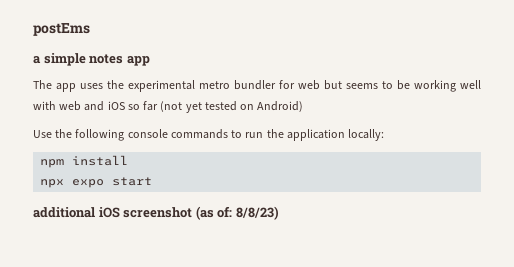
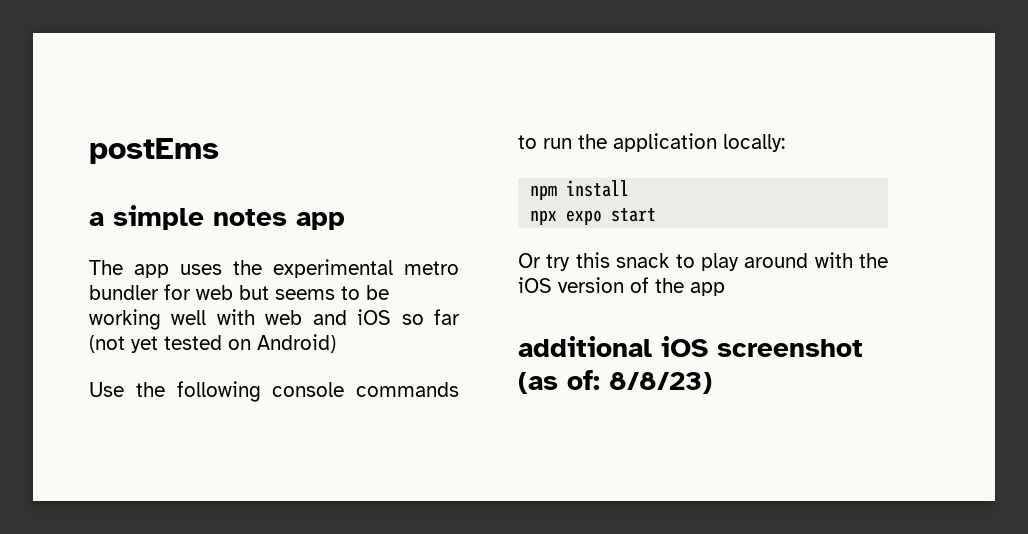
(153, 181) none -> [518,252,888,271] [518,277,725,296] // Or try this snack to play around with the iOS version of the app

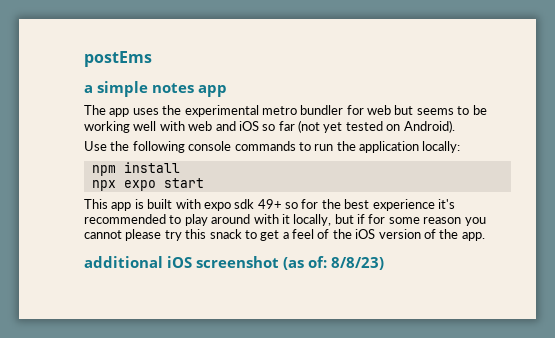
[257,334,336,353] Android) -> [403,120,455,133] Android).
[518,252,853,271] Or try this snack to play around with -> [84,199,455,211] [84,214,486,226] [84,229,330,241] This app is built with expo sdk 49+ so for the best experience it's recommended to play around with it locally, but if for some reason you cannot please try this snack to get a feel of
[690,282,725,296] app -> [461,232,485,241] app.

